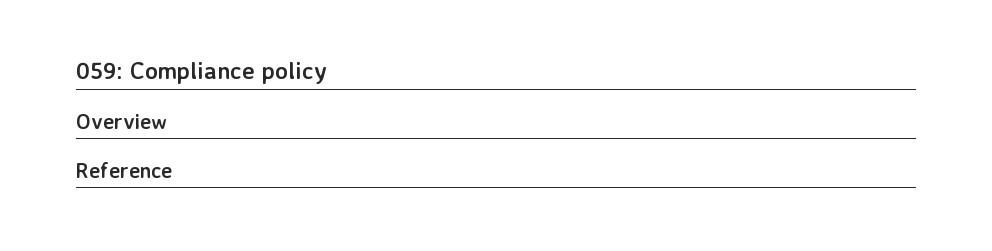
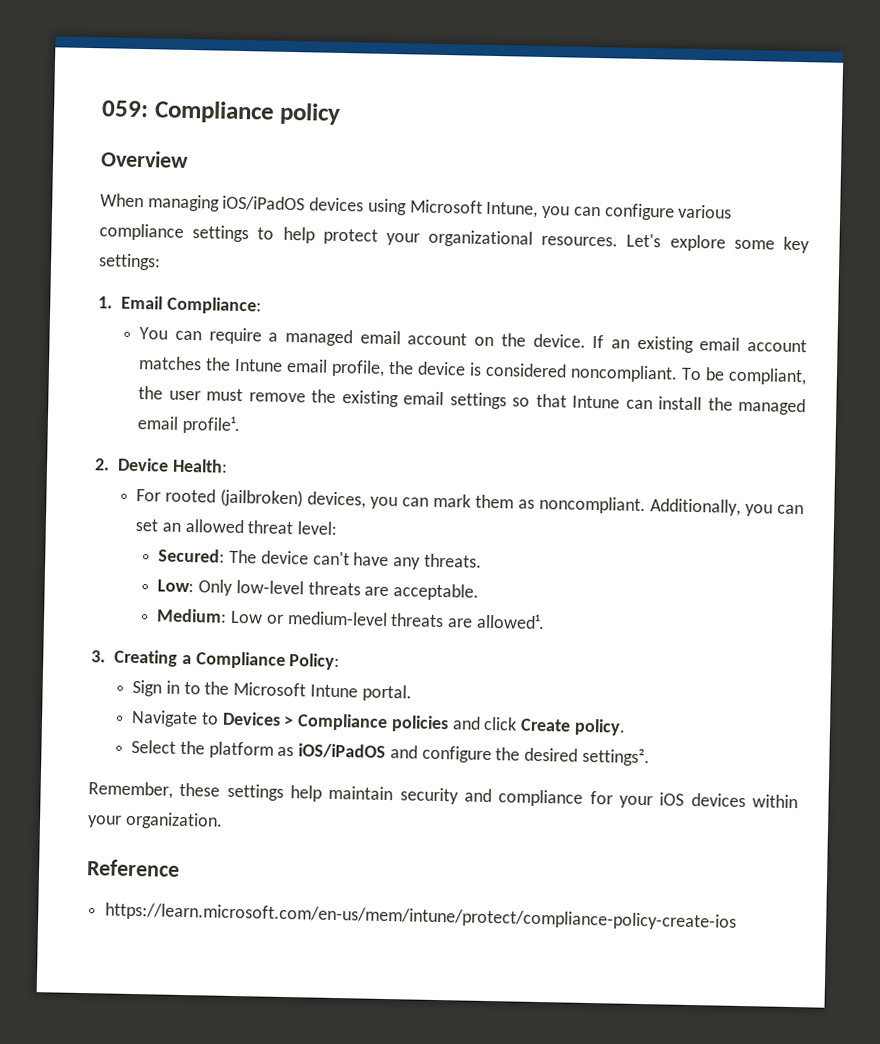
(167, 121) none -> [100,193,733,221] [99,223,810,254] [98,253,161,271] [98,295,262,315] [139,327,807,353] [138,356,808,386] [138,386,806,416] [137,414,242,435] [94,457,228,473] [136,488,804,517] [135,518,338,535] [158,548,482,570] [157,579,479,601] [156,608,545,630] [91,649,341,671] [132,679,412,702] [131,709,626,736] [131,739,650,767] [88,781,799,809] [87,811,223,830] // When managing iOS/iPadOS devices using Microsoft Intune, you can configure various compliance settings to help protect your organizational resources. Let's explore some key settings: // 1. Email Compliance: // You can require a managed email account on the device. If an existing email account matches the Intune email profile, the device is considered noncompliant. To be compliant, the user must remove the existing email settings so that Intune can install the managed email profile¹. // 2. Device Health: // For rooted (jailbroken) devices, you can mark them as noncompliant. Additionally, you can set an allowed threat level: // Secured: The device can't have any threats. // Low: Only low-level threats are acceptable. // Medium: Low or medium-level threats are allowed¹. // 3. Creating a Compliance Policy: // Sign in to the Microsoft Intune portal. // Navigate to Devices > Compliance policies and click Create policy. // Select the platform as iOS/iPadOS and configure the desired settings². // Remember, these settings help maintain security and compliance for your iOS devices within your organization.
(172, 170) none -> [105,902,738,931] // https://learn.microsoft.com/en-us/mem/intune/protect/compliance-policy-create-ios

